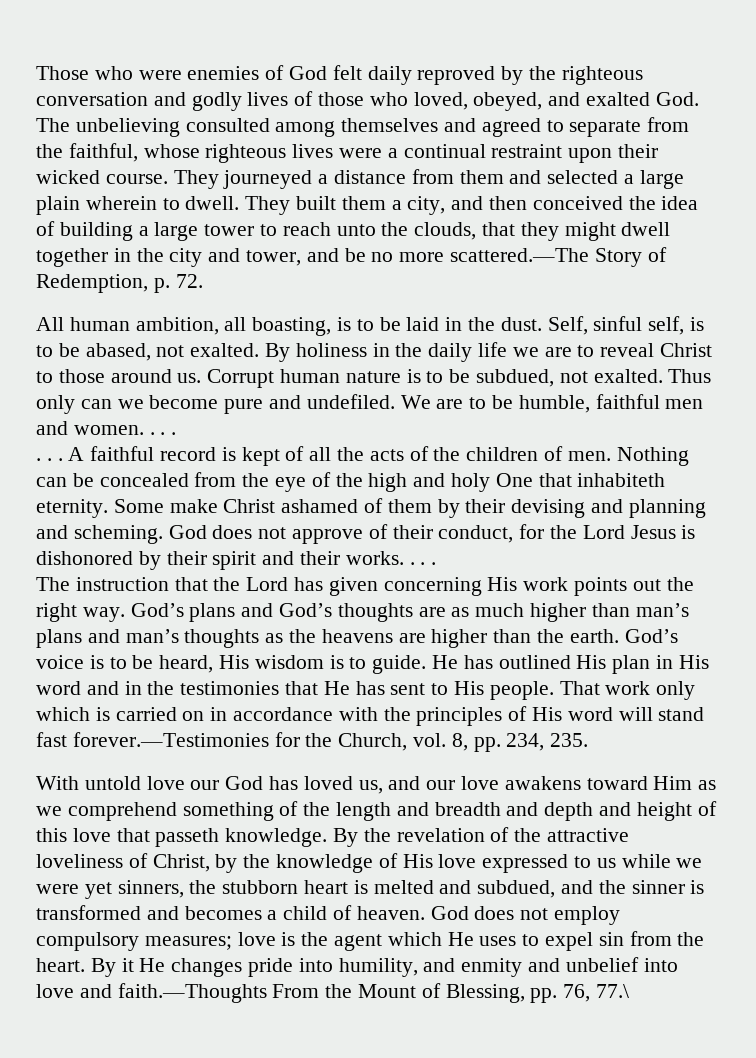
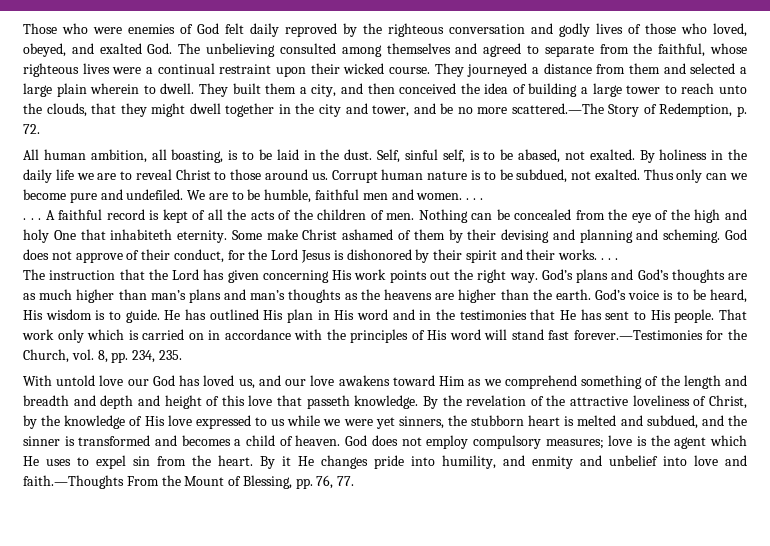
[596,984,630,998] 77.\ -> [337,476,355,486] 77.

